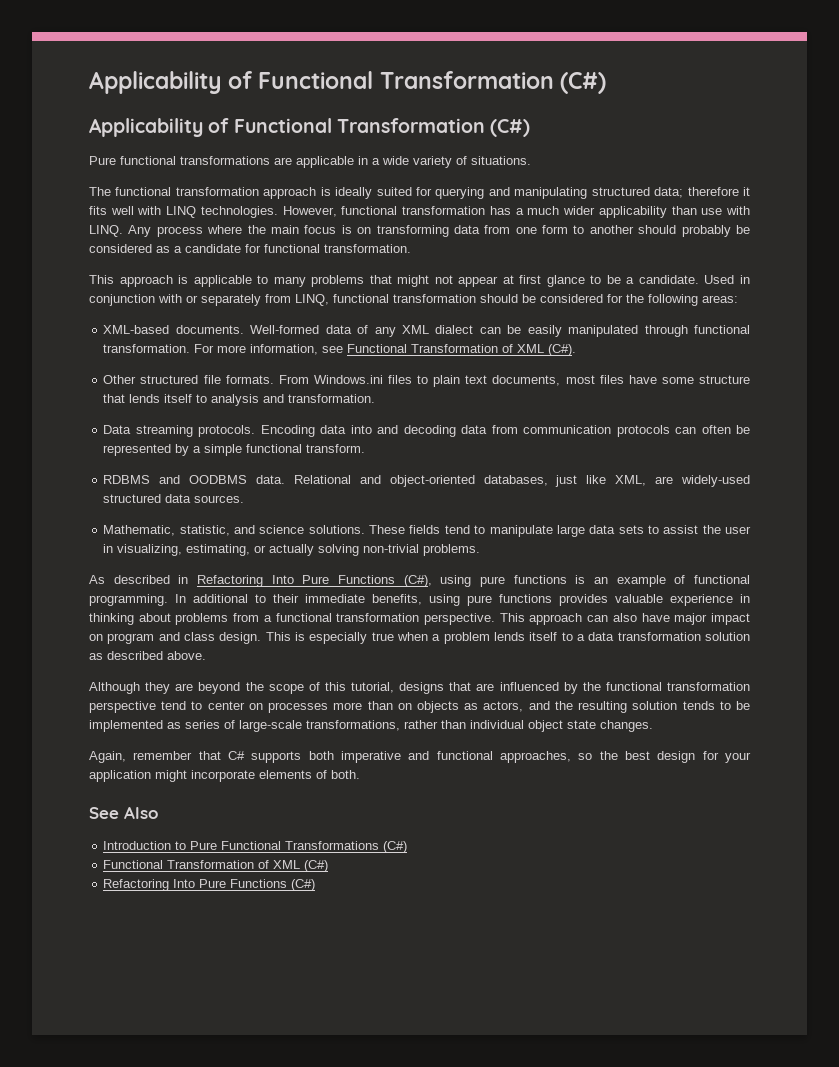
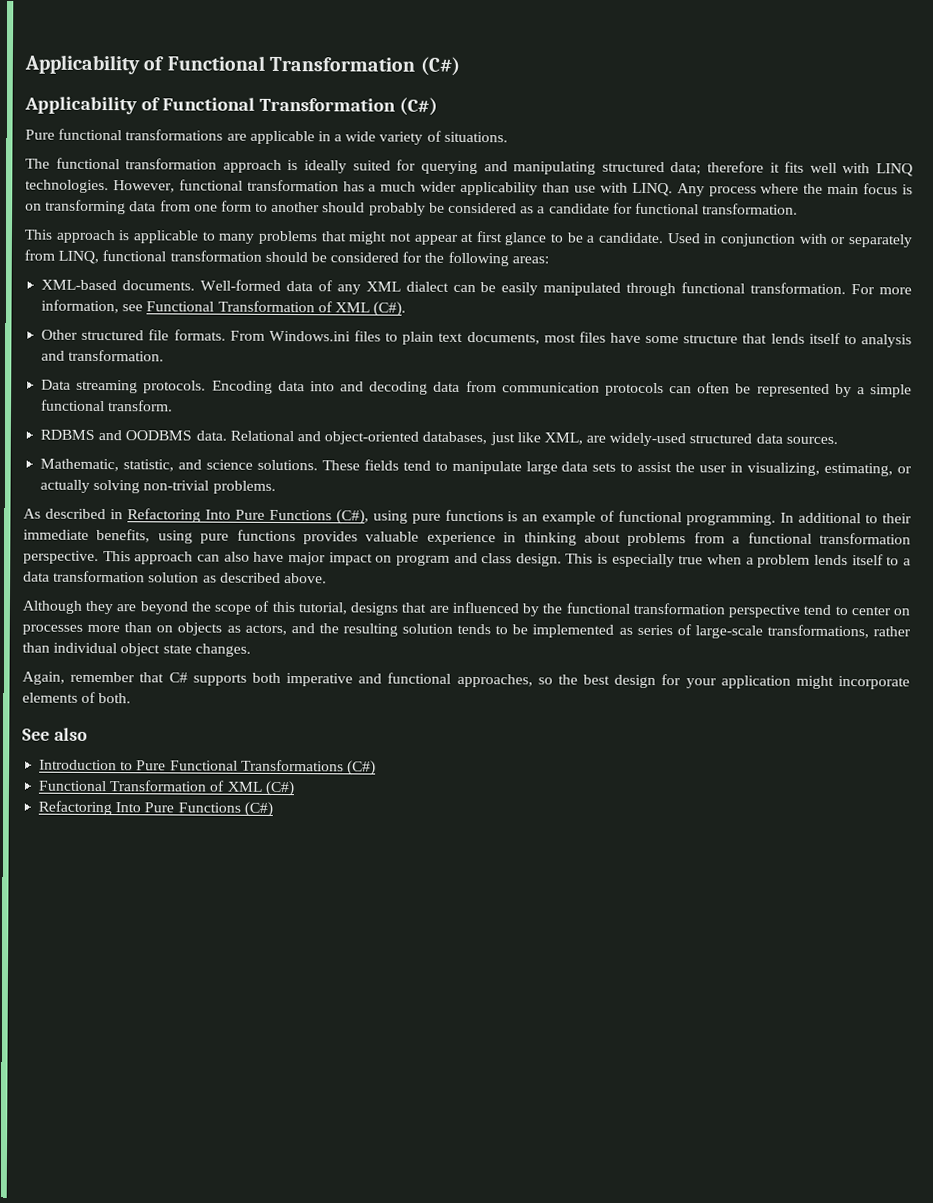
[124,806,158,819] Also -> [53,727,88,741] also

